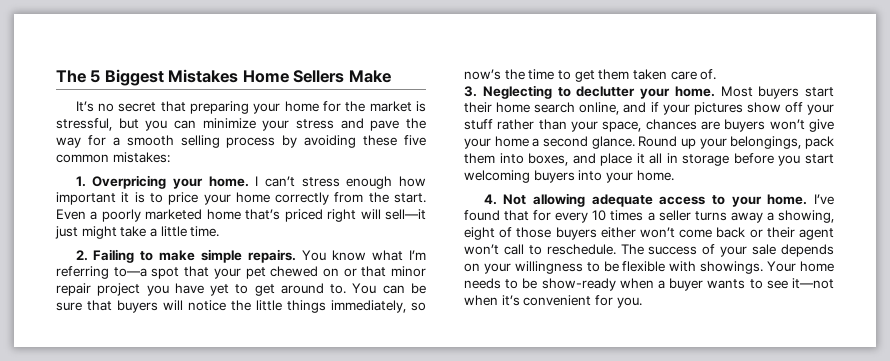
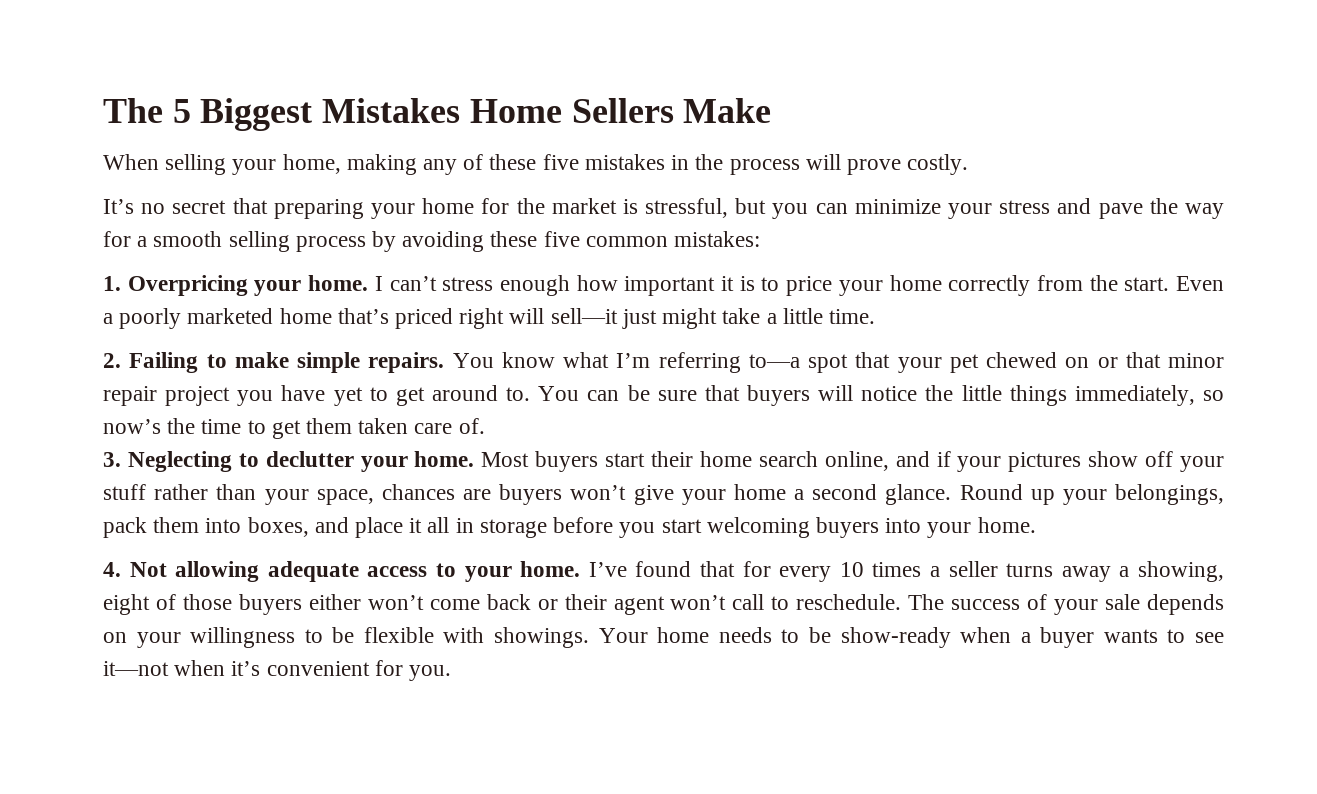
(391, 76) none -> [103,154,969,175] // When selling your home, making any of these five mistakes in the process will prove costly.

